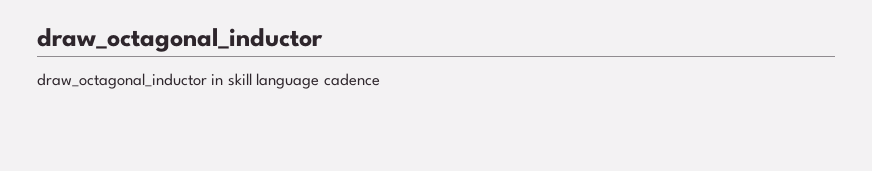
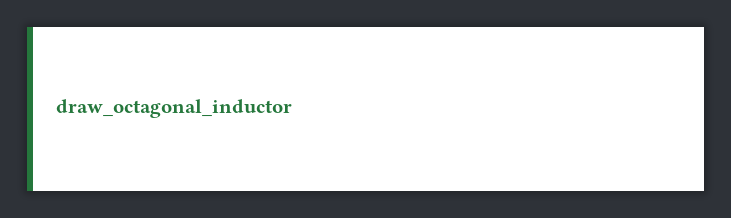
[37,28,323,52] [37,73,380,89] draw_octagonal_inductor // draw_octagonal_inductor in skill language cadence -> [56,99,292,118] draw_octagonal_inductor

